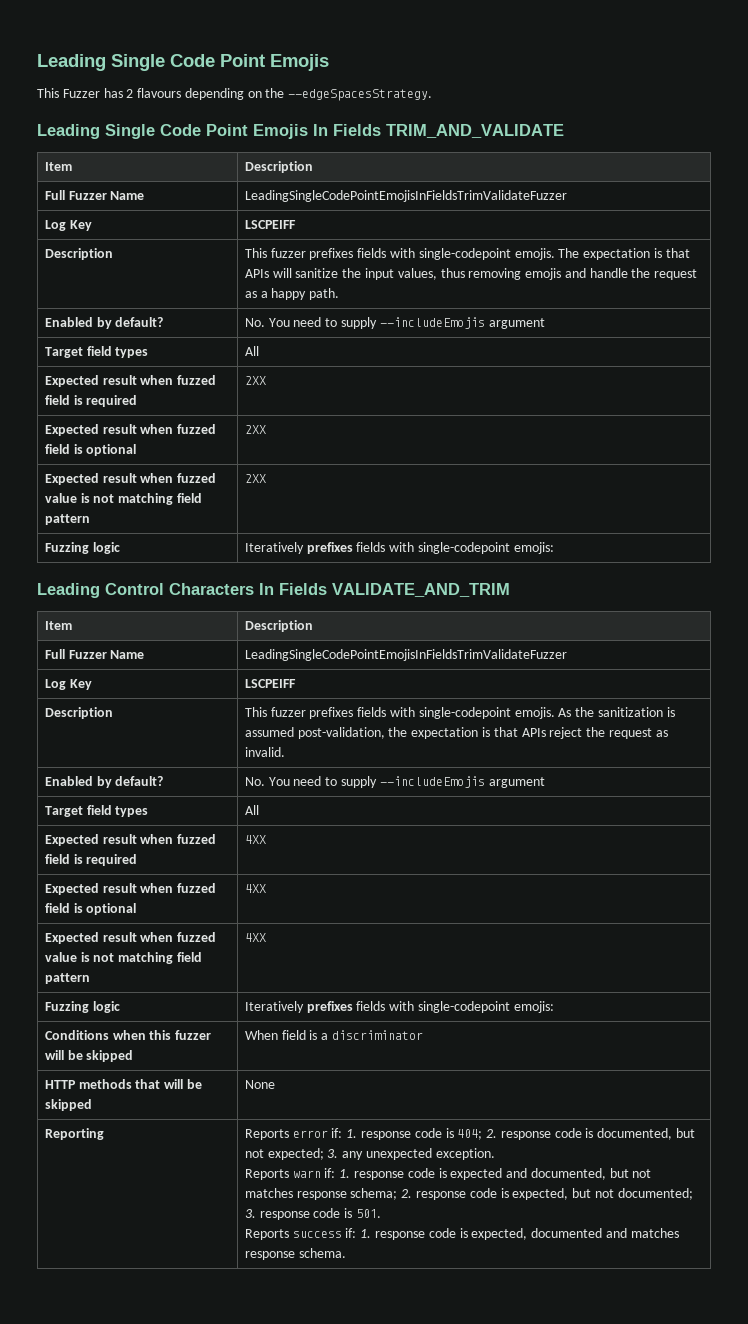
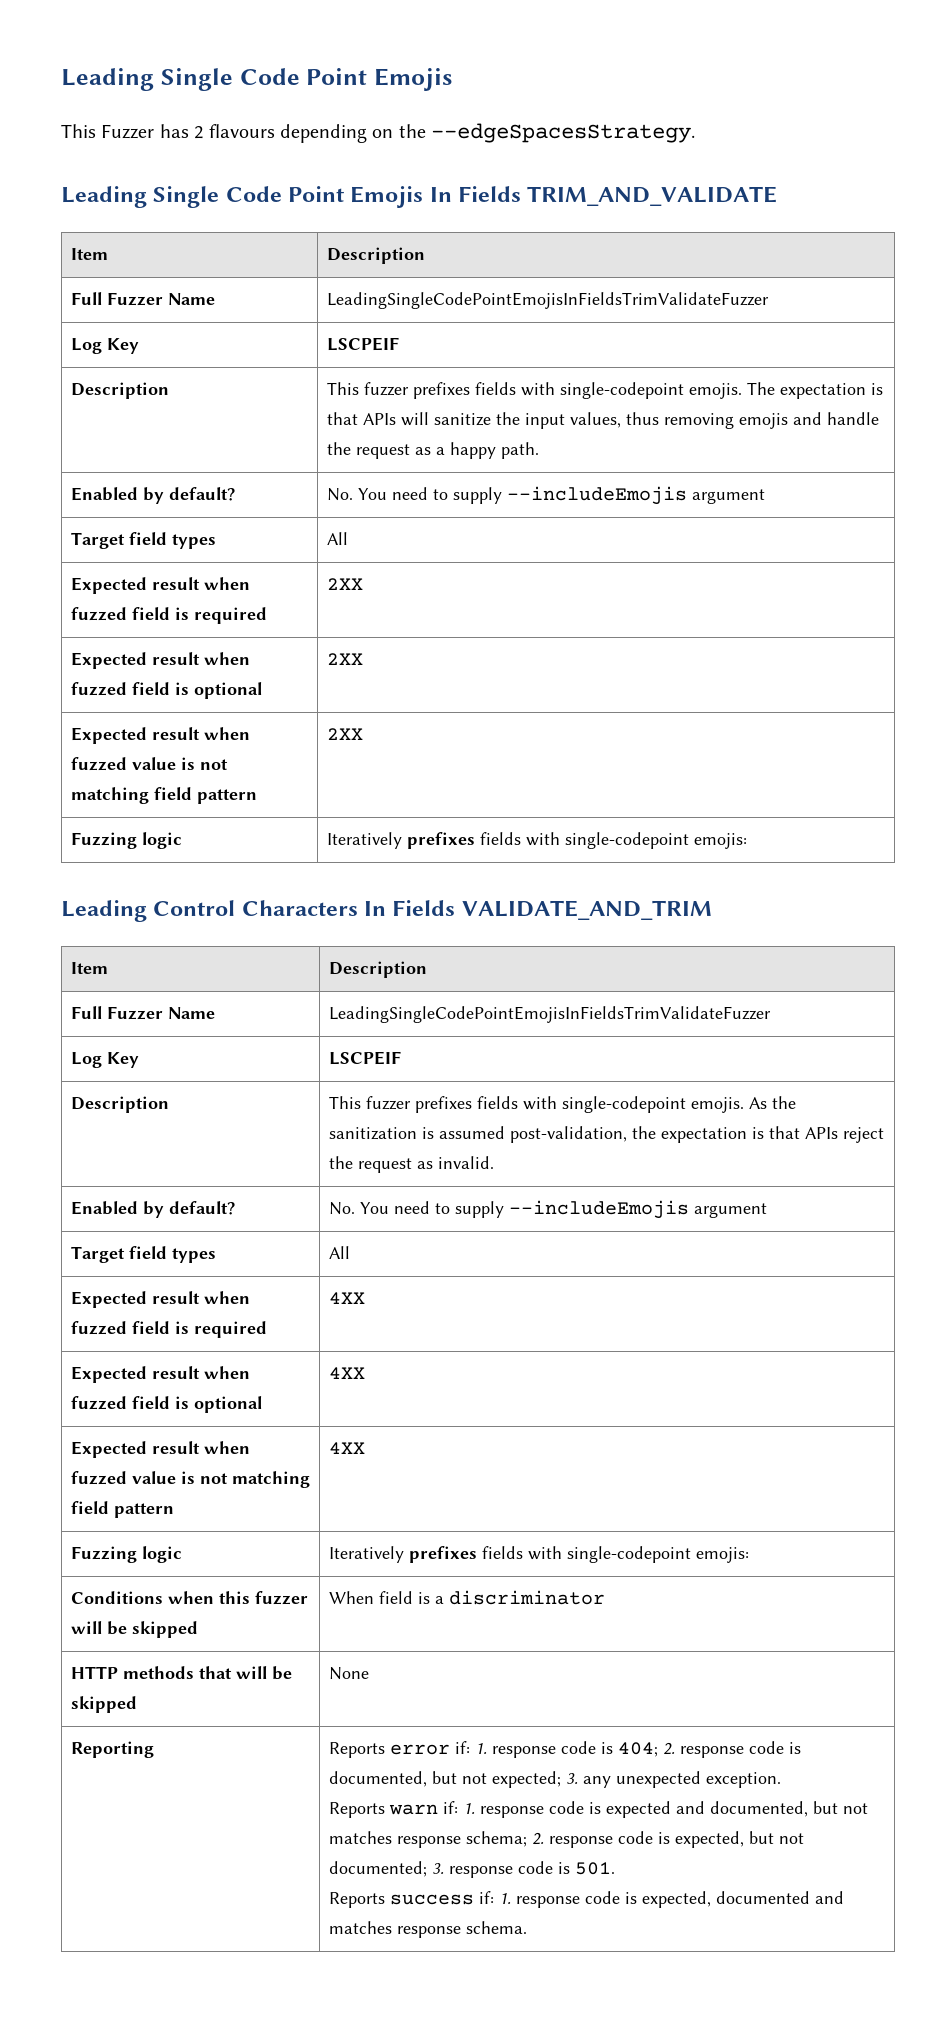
[244,220,296,229] LSCPEIFF -> [326,337,399,351] LSCPEIF
[244,679,296,688] LSCPEIFF -> [328,1051,401,1065] LSCPEIF

